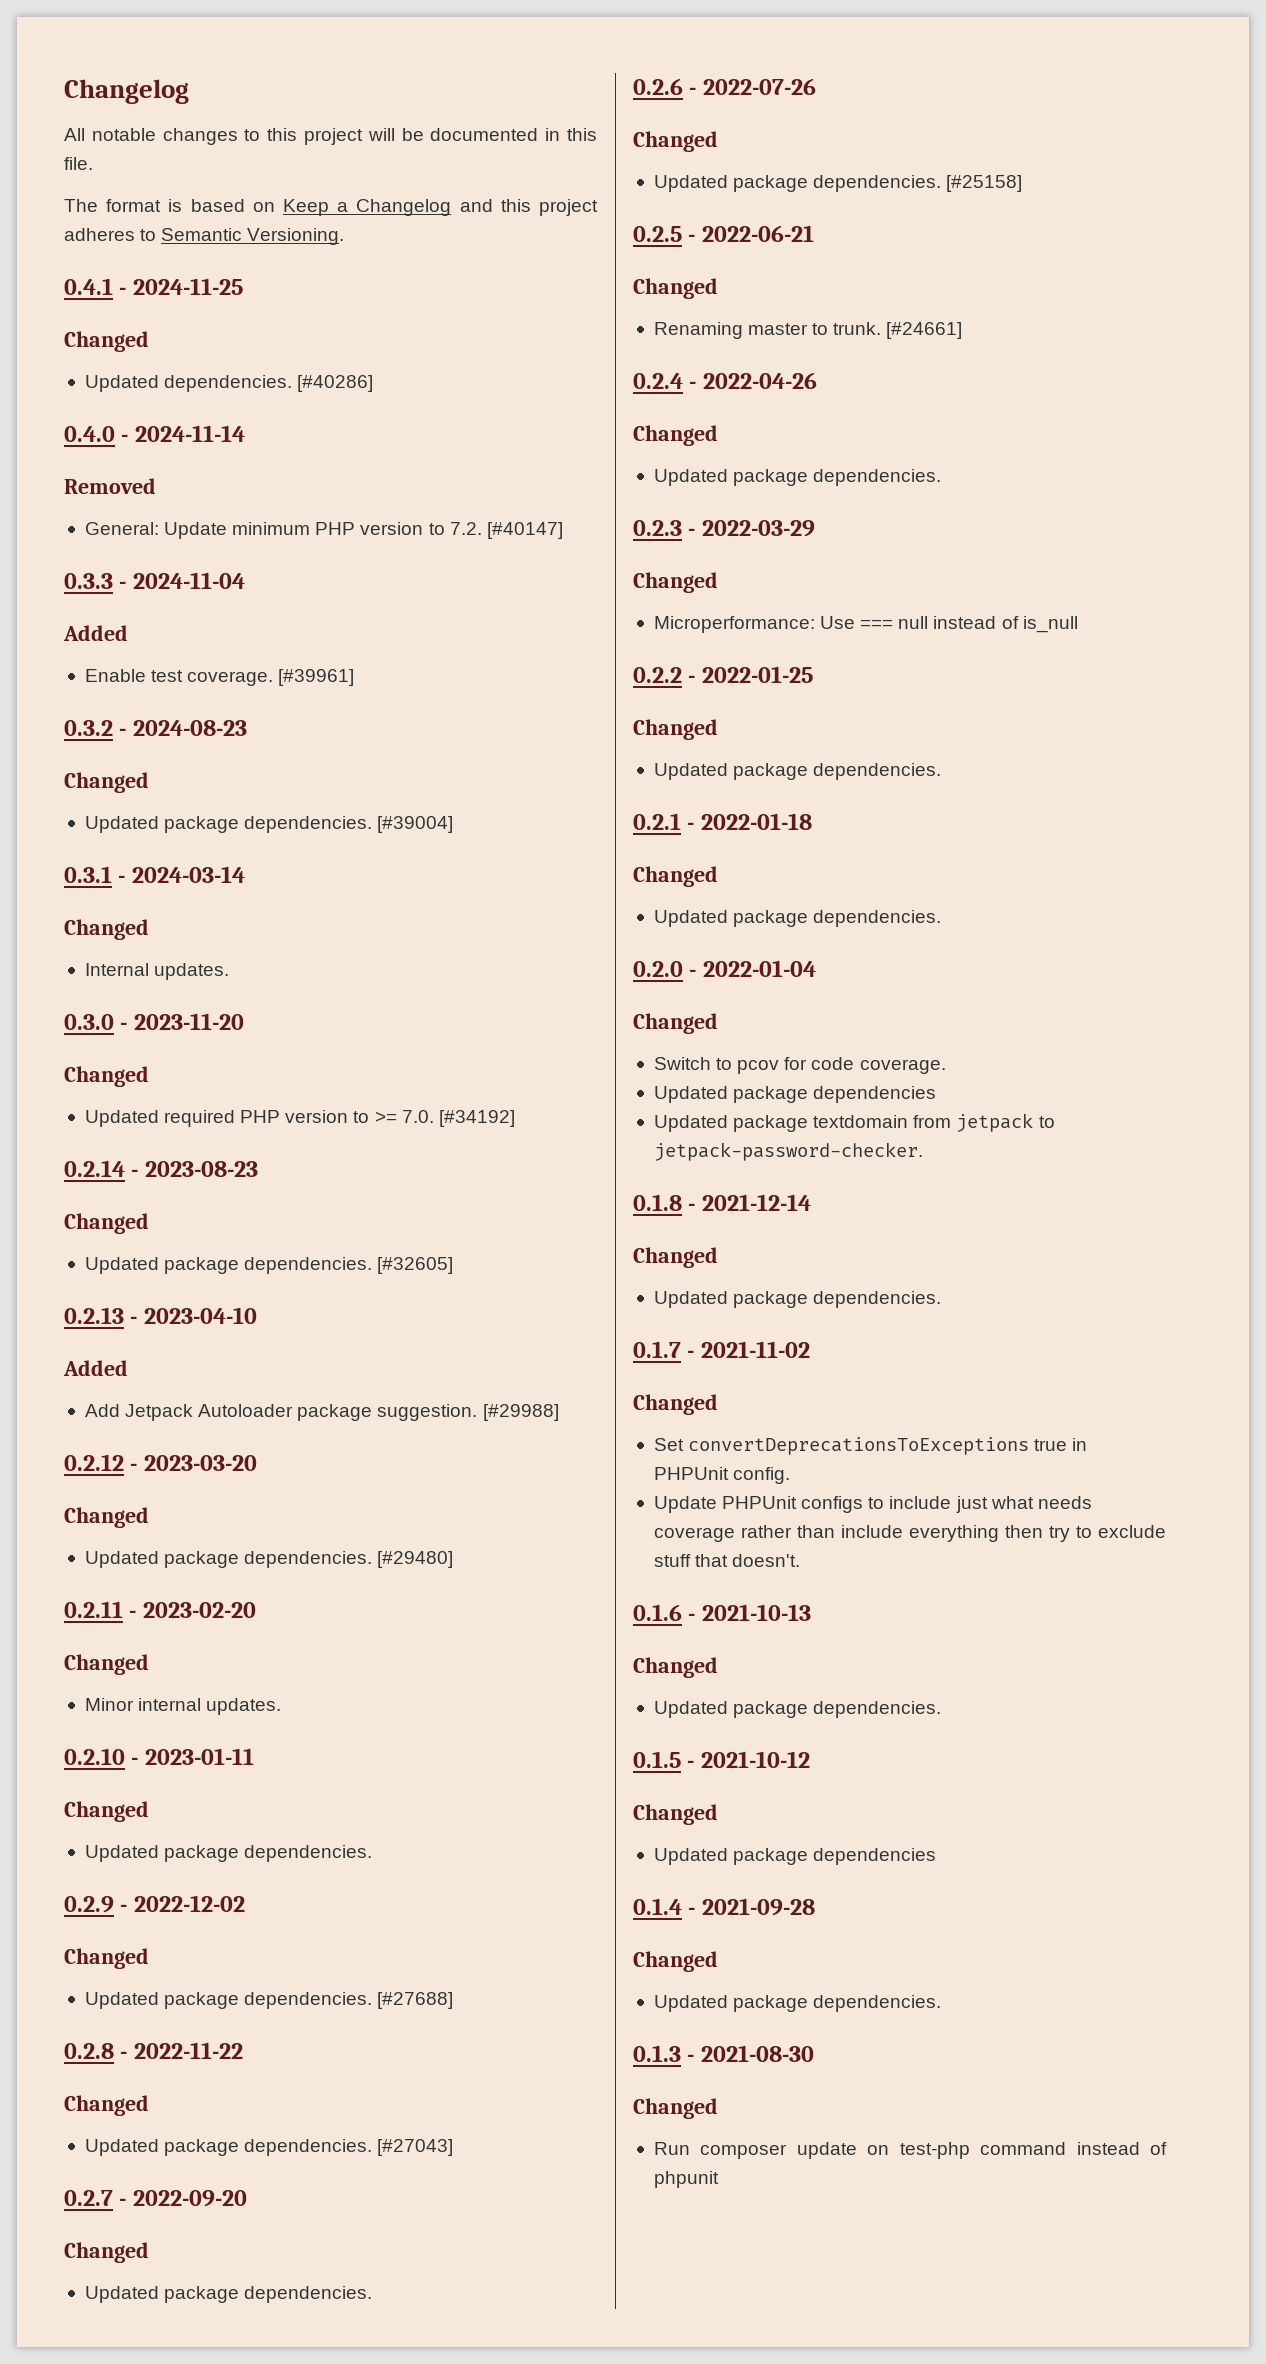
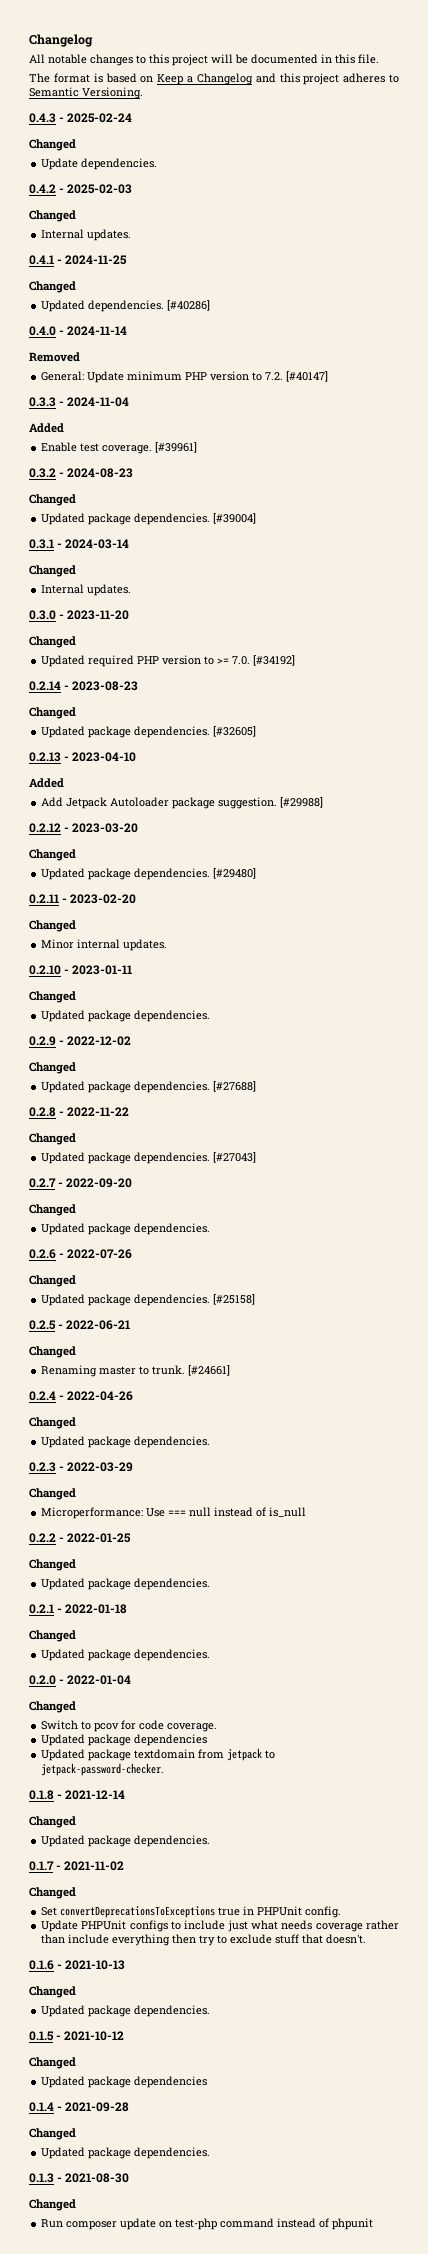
(345, 236) none -> [29,113,133,123] [29,139,76,151] [41,158,158,170] [29,184,133,194] [29,210,76,222] [41,229,132,241] // 0.4.3 - 2025-02-24 // Changed // Update dependencies. // 0.4.2 - 2025-02-03 // Changed // Internal updates.

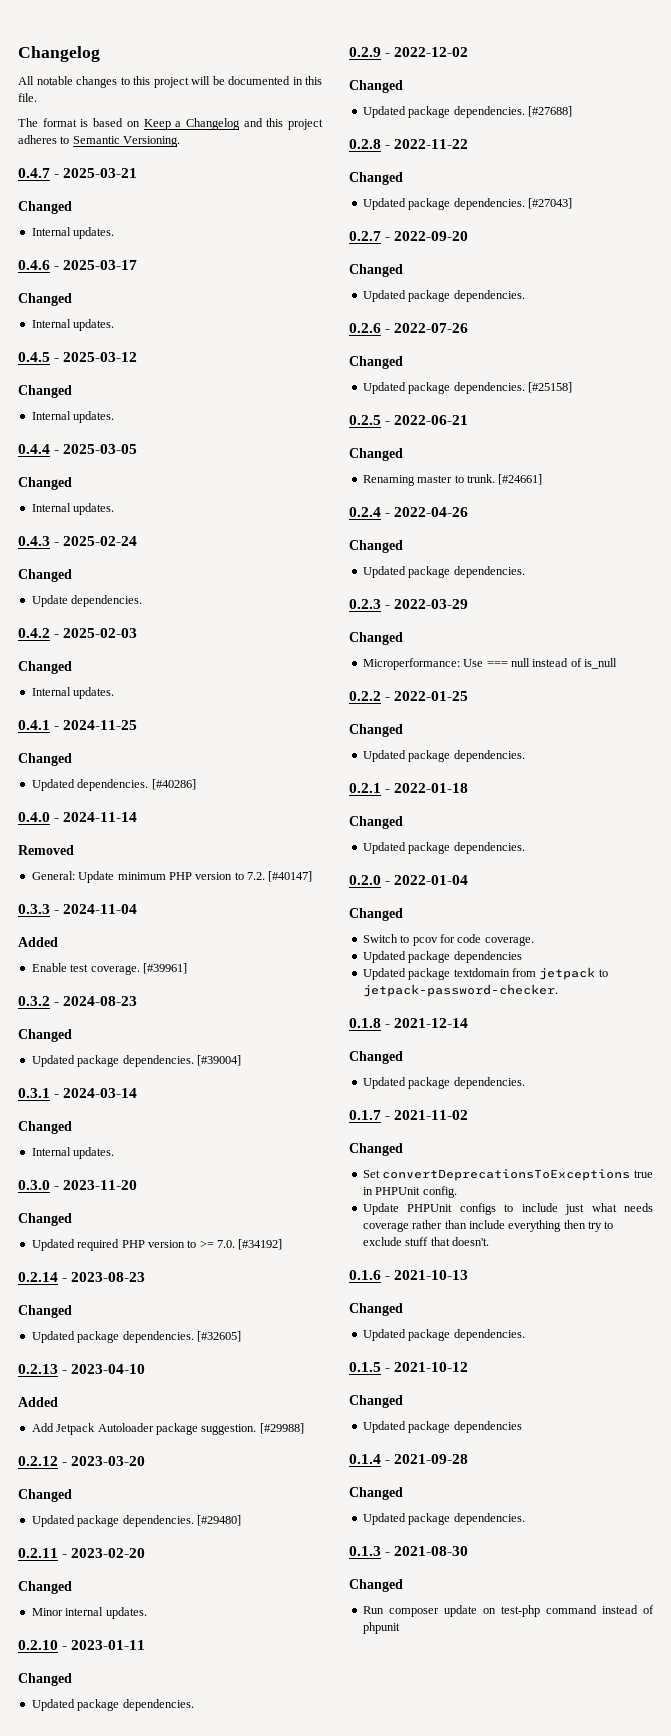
(143, 93) none -> [18,168,138,178] [18,201,72,214] [31,227,115,239] [18,260,138,270] [18,293,72,306] [31,319,115,331] [18,352,138,362] [18,385,72,398] [31,411,115,423] [18,444,138,454] [18,477,72,490] [31,503,115,515] // 0.4.7 - 2025-03-21 // Changed // Internal updates. // 0.4.6 - 2025-03-17 // Changed // Internal updates. // 0.4.5 - 2025-03-12 // Changed // Internal updates. // 0.4.4 - 2025-03-05 // Changed // Internal updates.

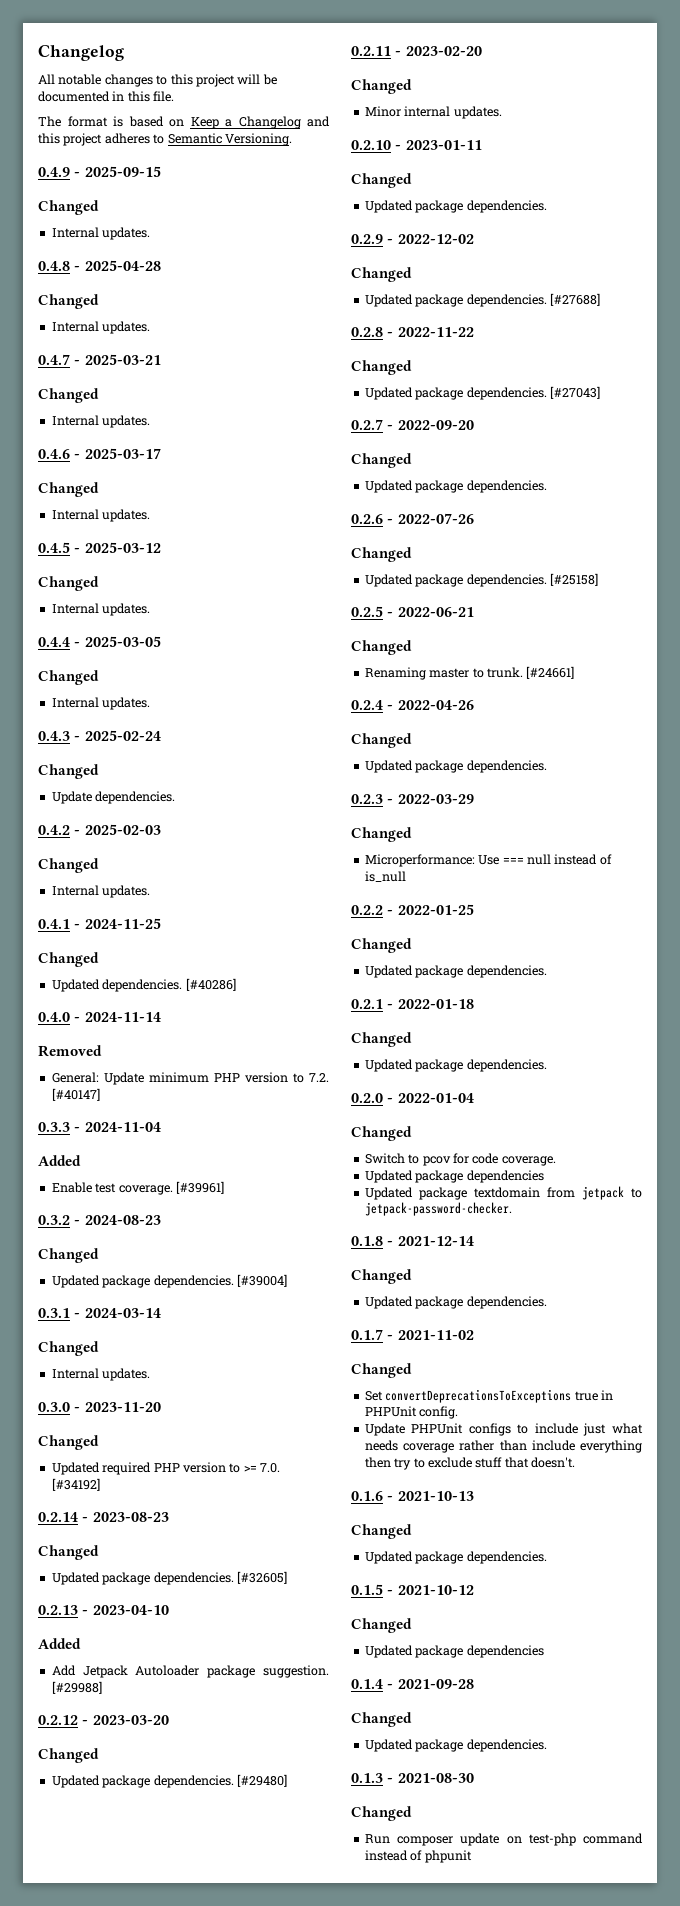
(181, 141) none -> [38,166,161,177] [38,200,99,215] [51,227,151,240] [38,260,161,271] [38,294,99,309] [51,321,151,334] // 0.4.9 - 2025-09-15 // Changed // Internal updates. // 0.4.8 - 2025-04-28 // Changed // Internal updates.

